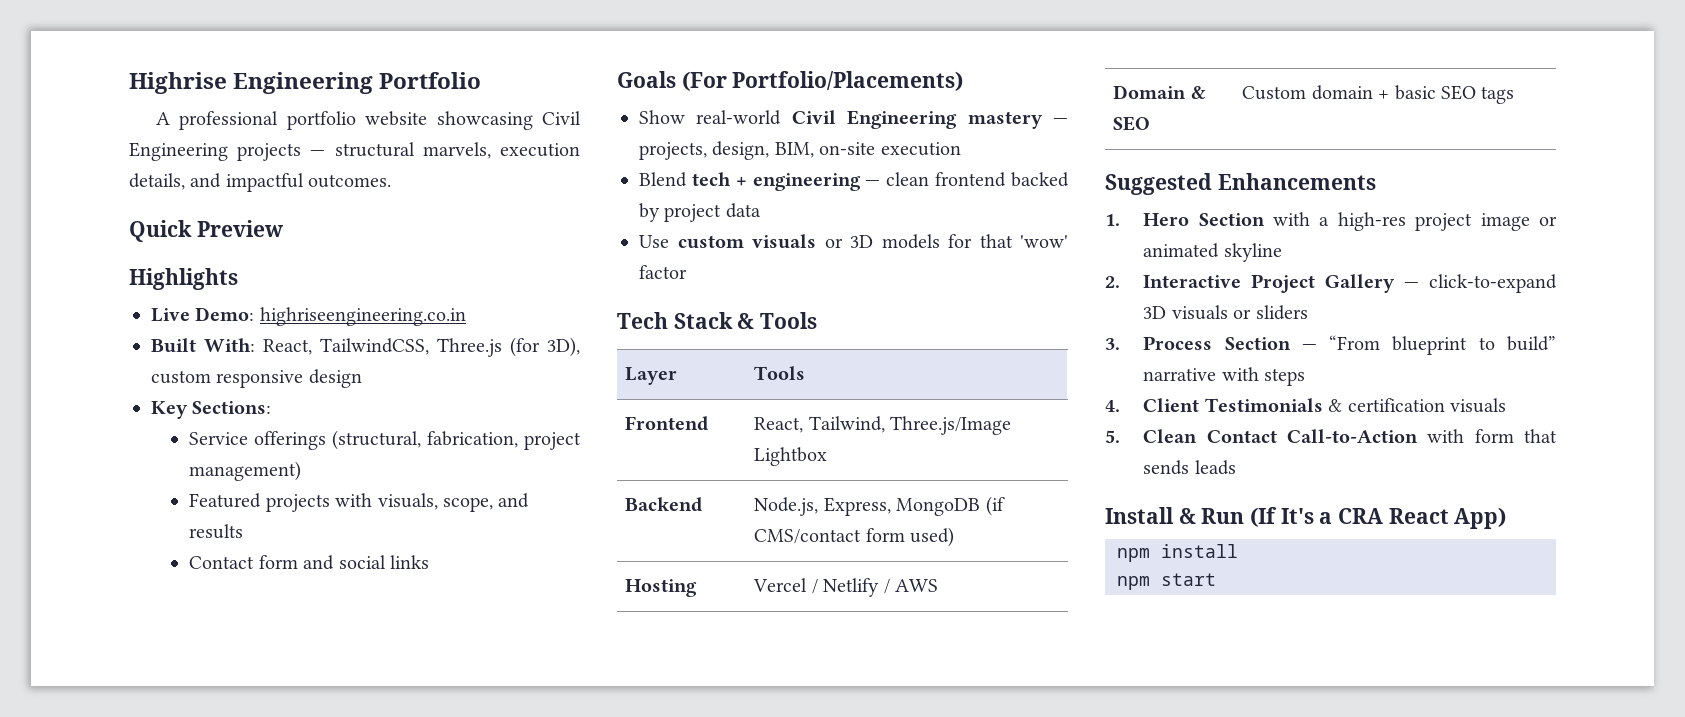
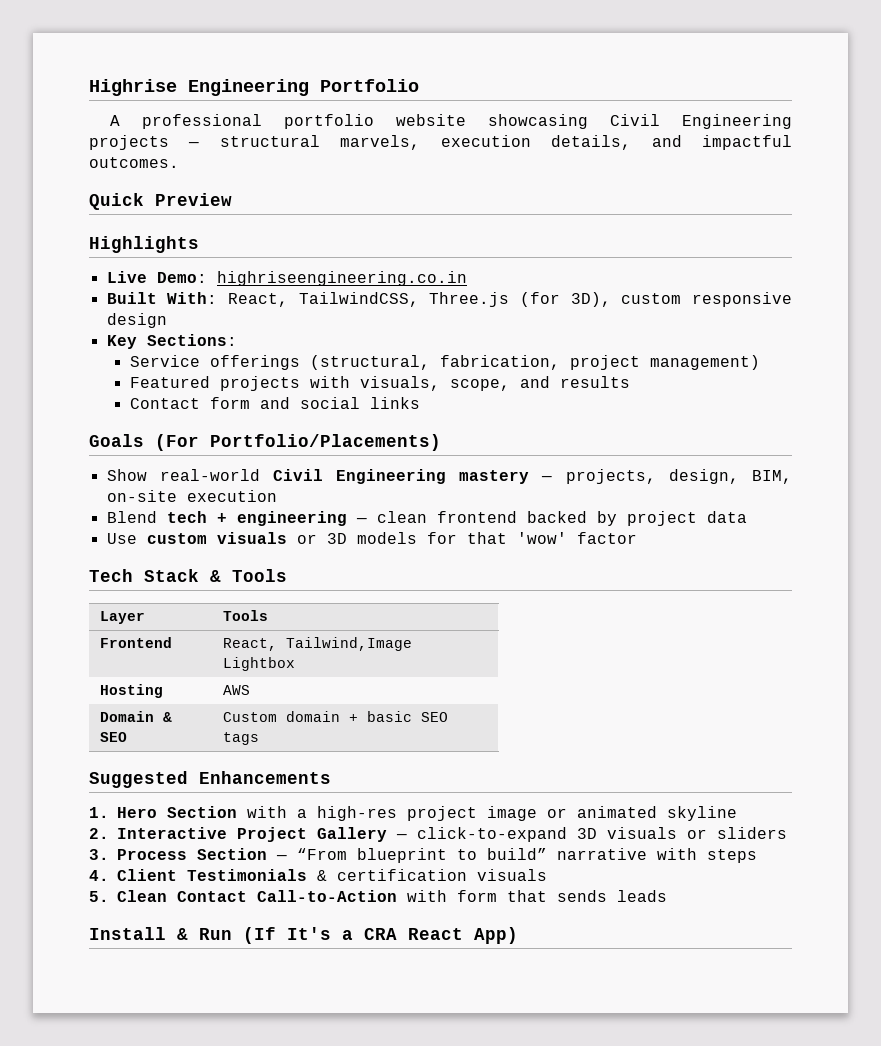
[808,416,1012,435] Tailwind, Three.js/Image -> [286,637,413,651] Tailwind,Image
[625,497,703,512] [754,496,1005,516] [754,527,955,547] [625,579,698,597] [753,578,890,597] Backend | Node.js, Express, MongoDB (if CMS/contact form used) // Hosting | Vercel / Netlify / -> [100,684,164,698] Hosting |
[1117,544,1238,562] [1117,573,1216,590] // npm install // npm start -> (518, 935) none

